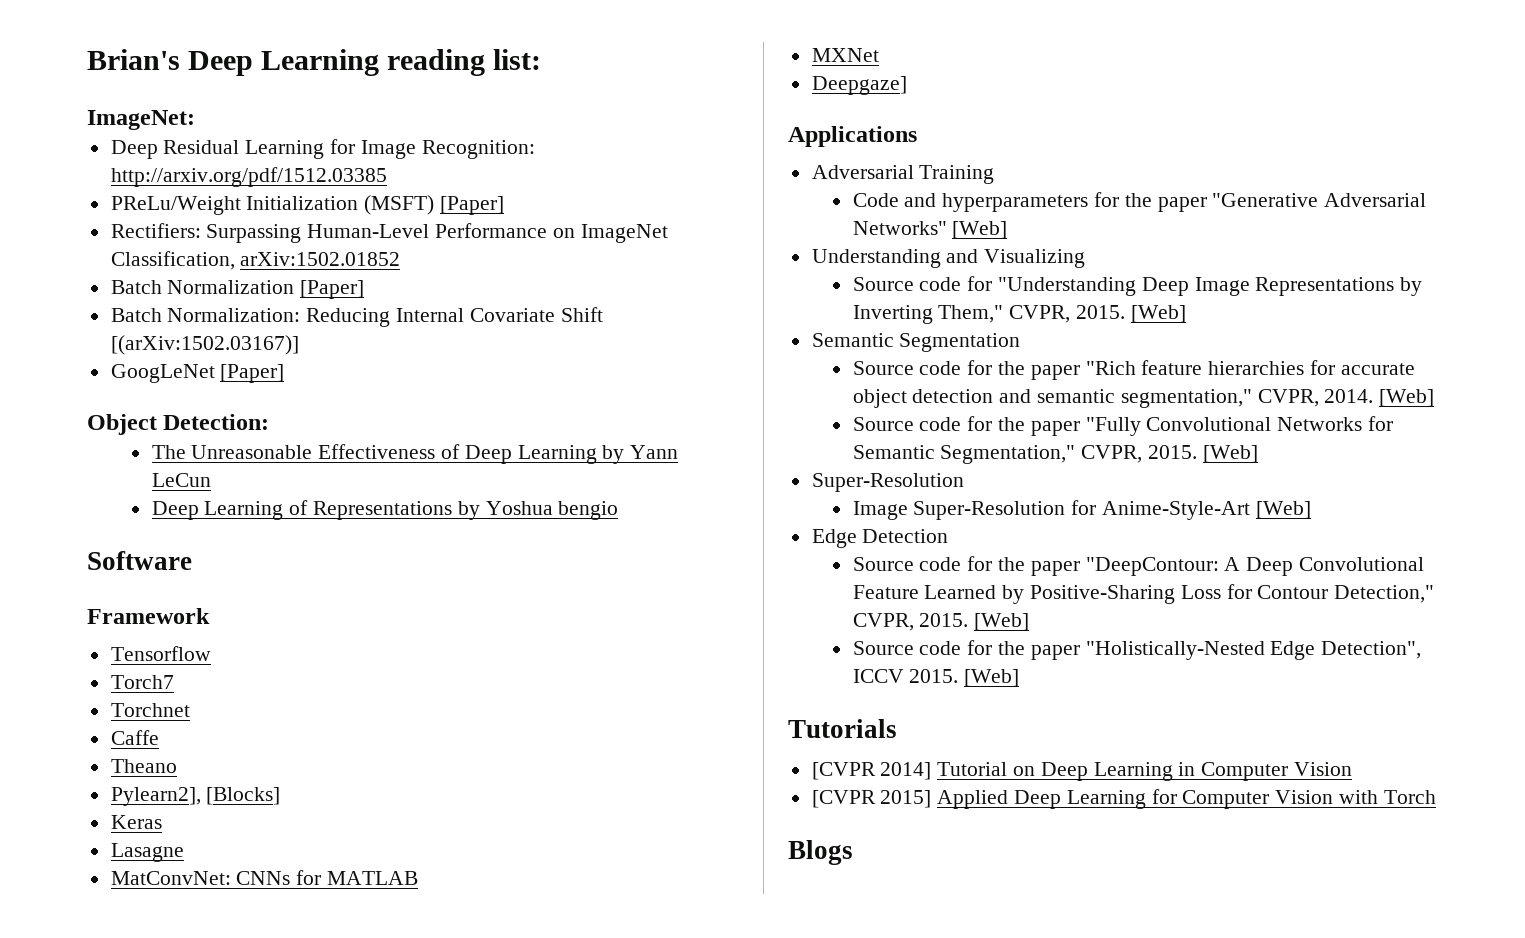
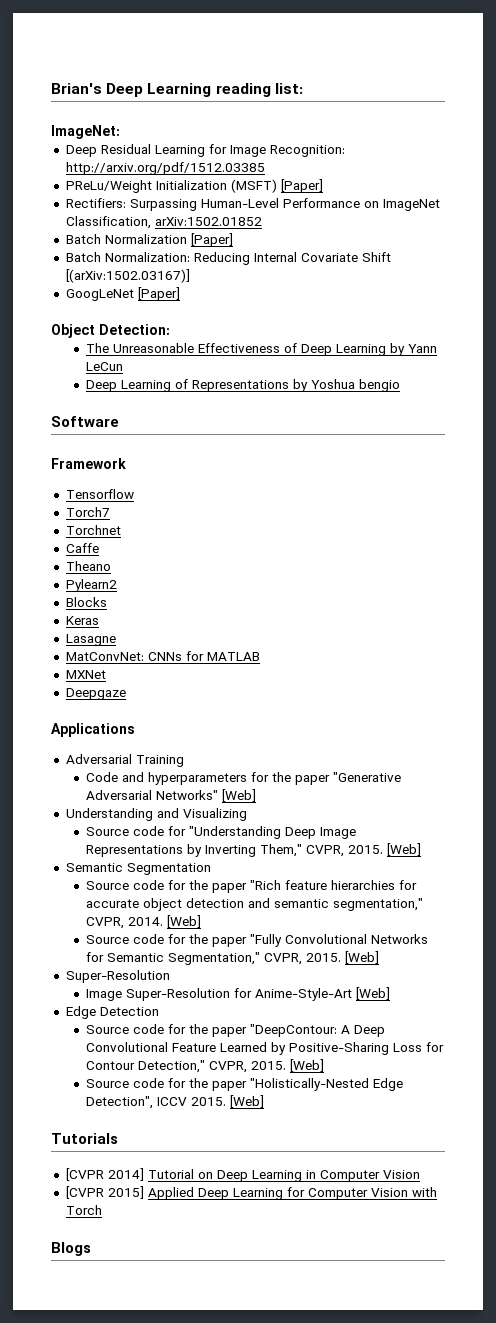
[110,787,281,806] Pylearn2], [Blocks] -> [65,579,117,592] [65,597,107,607] Pylearn2 // Blocks
[811,76,907,95] Deepgaze] -> [65,688,126,700] Deepgaze

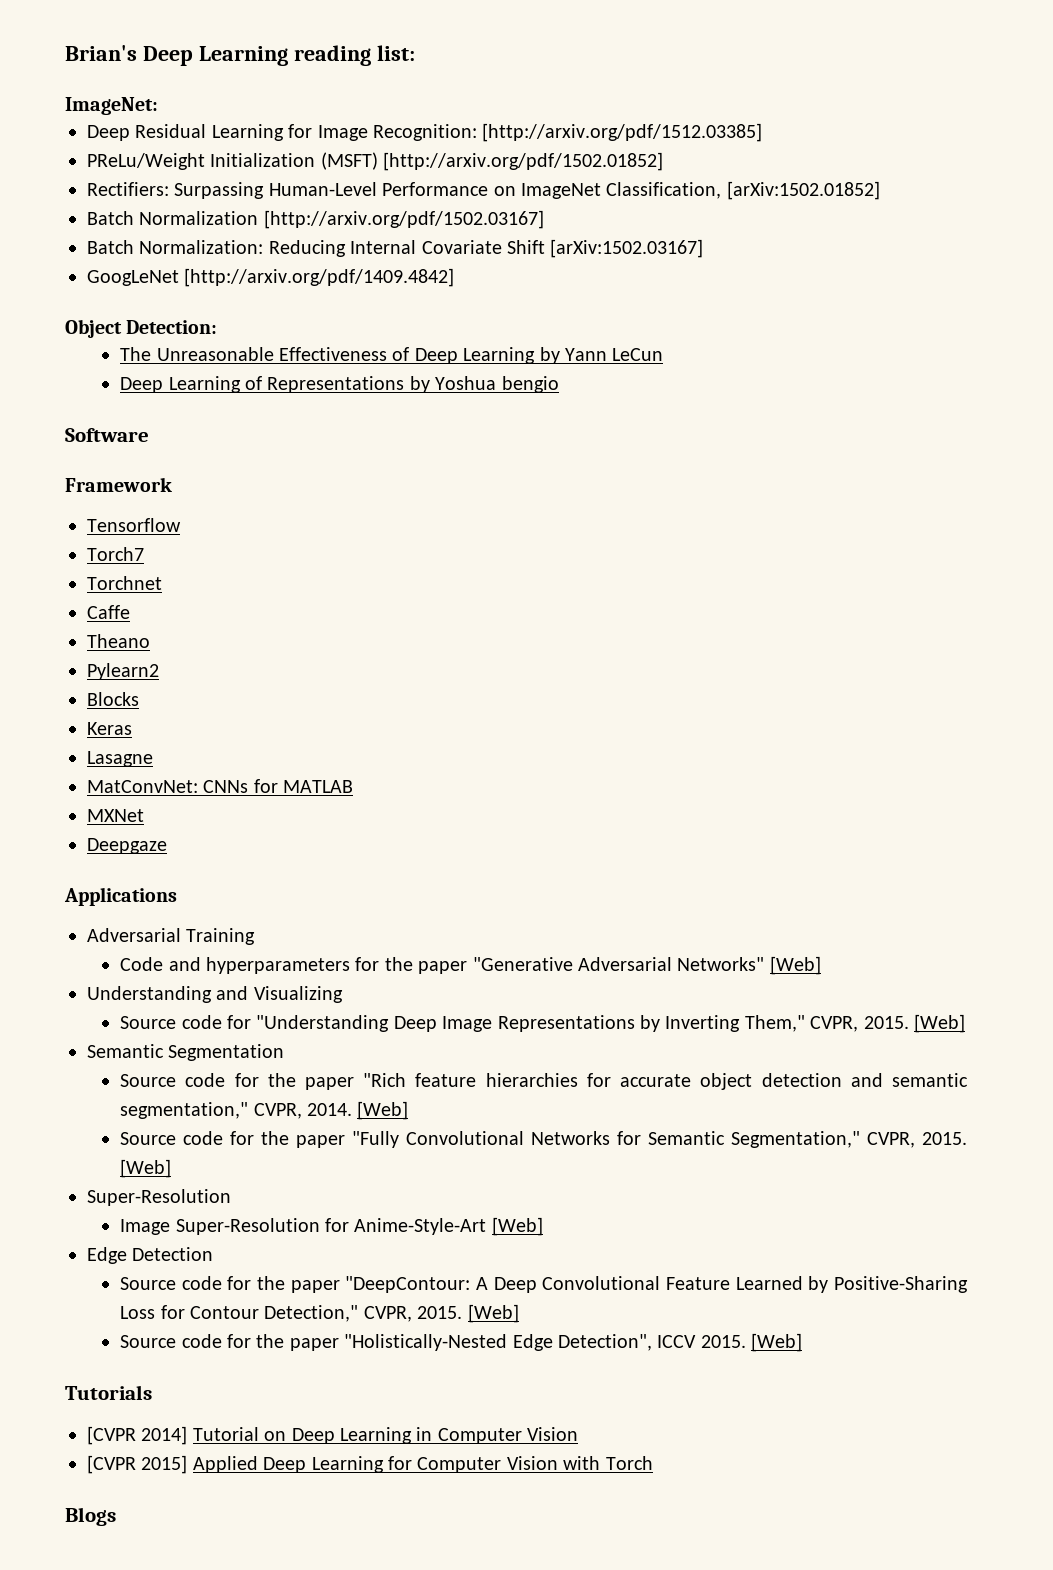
[65,162,265,175] http://arxiv.org/pdf/1512.03385 -> [482,123,763,142] [http://arxiv.org/pdf/1512.03385]
[280,179,323,193] [Paper] -> [383,152,664,171] [http://arxiv.org/pdf/1502.01852]
[154,217,262,226] arXiv:1502.01852 -> [726,181,880,200] [arXiv:1502.01852]
[190,233,233,247] [Paper] -> [263,210,544,229] [http://arxiv.org/pdf/1502.03167]
[65,269,190,283] [(arXiv:1502.03167)] -> [550,239,704,258] [arXiv:1502.03167]
[137,287,180,301] [Paper] -> [184,268,455,287] [http://arxiv.org/pdf/1409.4842]

